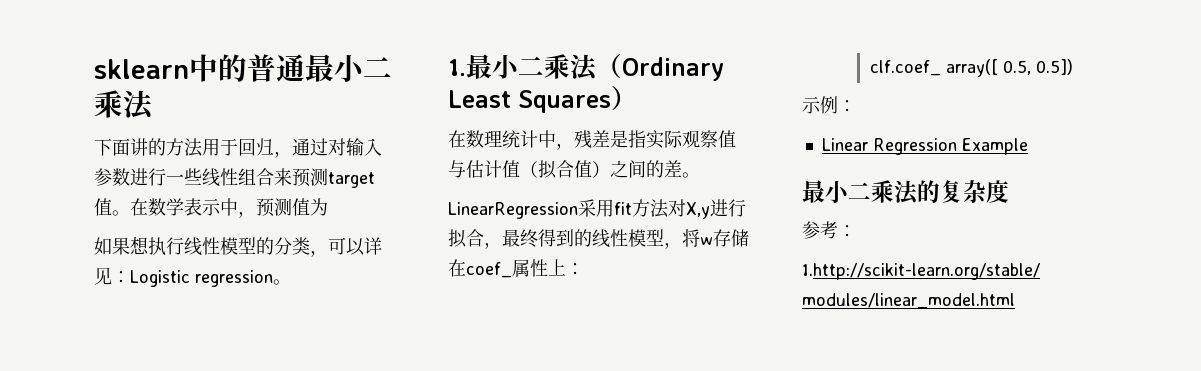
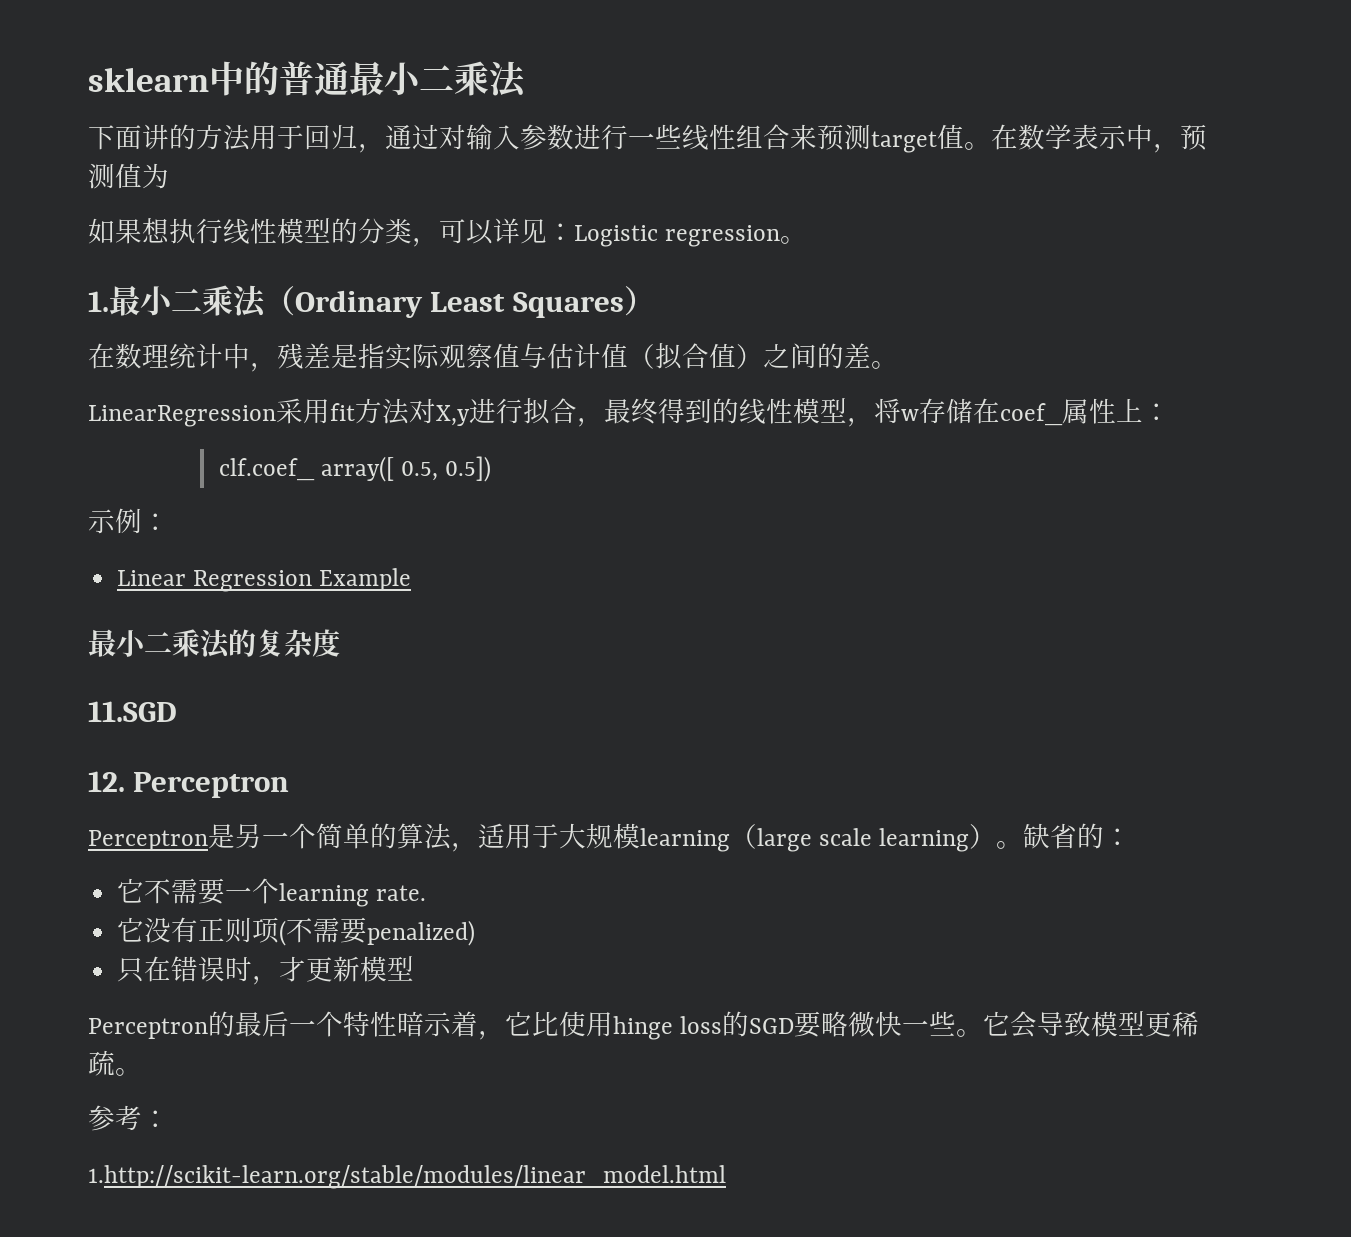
(1009, 191) none -> [88,701,177,722] [88,771,290,798] [88,823,1132,852] [117,878,427,907] [117,917,476,946] [117,956,415,985] [88,1011,1200,1040] [88,1050,142,1076] // 11.SGD // 12. Perceptron // Perceptron是另一个简单的算法，适用于大规模learning（large scale learning）。缺省的： // 它不需要一个learning rate. // 它没有正则项(不需要penalized) // 只在错误时，才更新模型 // Perceptron的最后一个特性暗示着，它比使用hinge loss的SGD要略微快一些。它会导致模型更稀疏。

